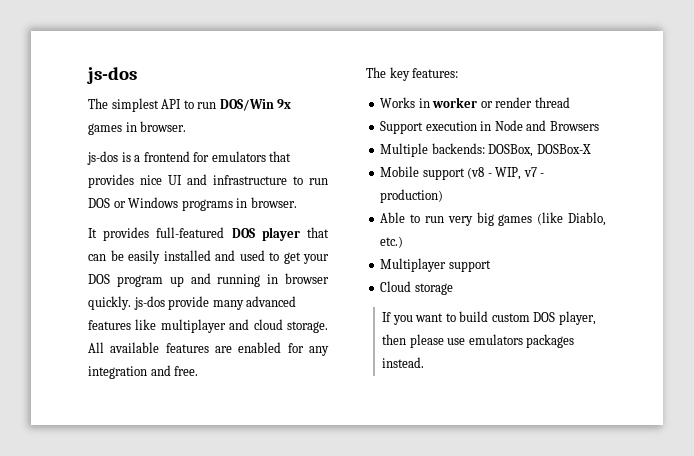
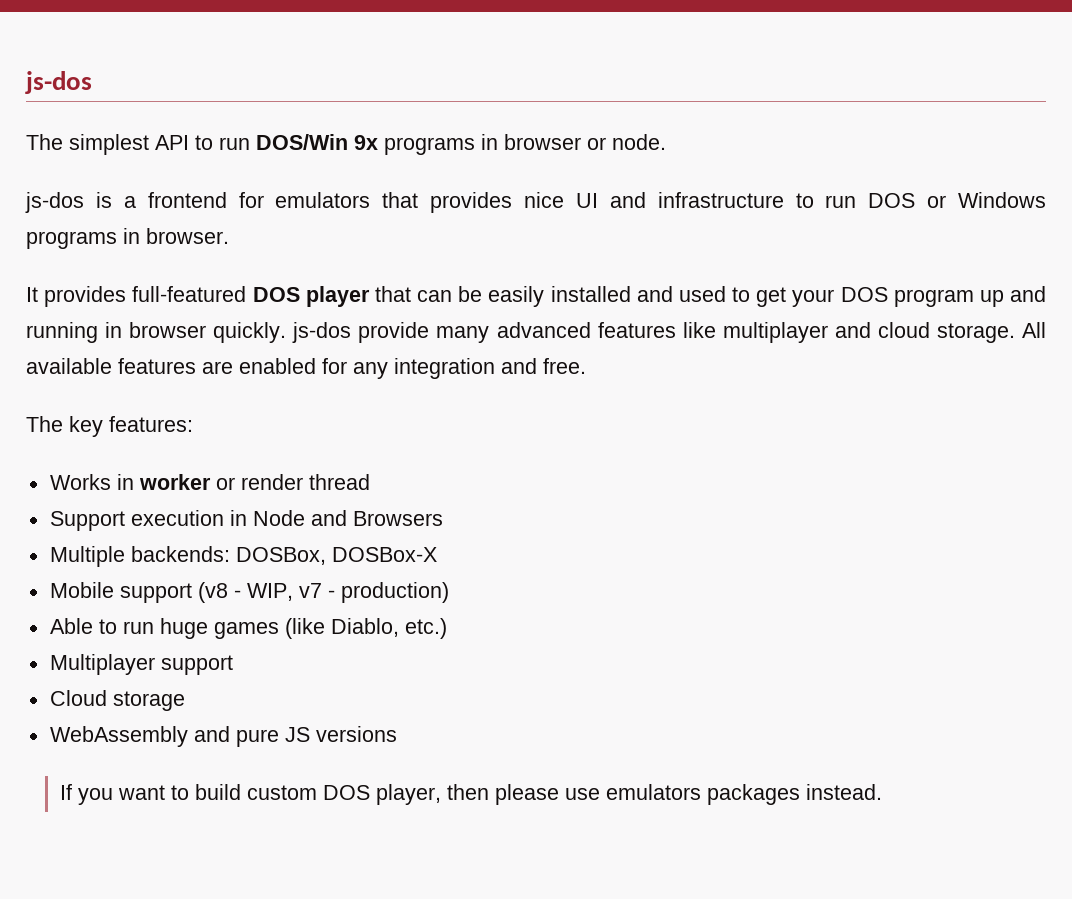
[88,121,187,135] games in browser. -> [384,134,666,155] programs in browser or node.
[447,212,494,226] very big -> [159,618,208,639] huge
(453, 289) none -> [49,726,397,747] // WebAssembly and pure JS versions

